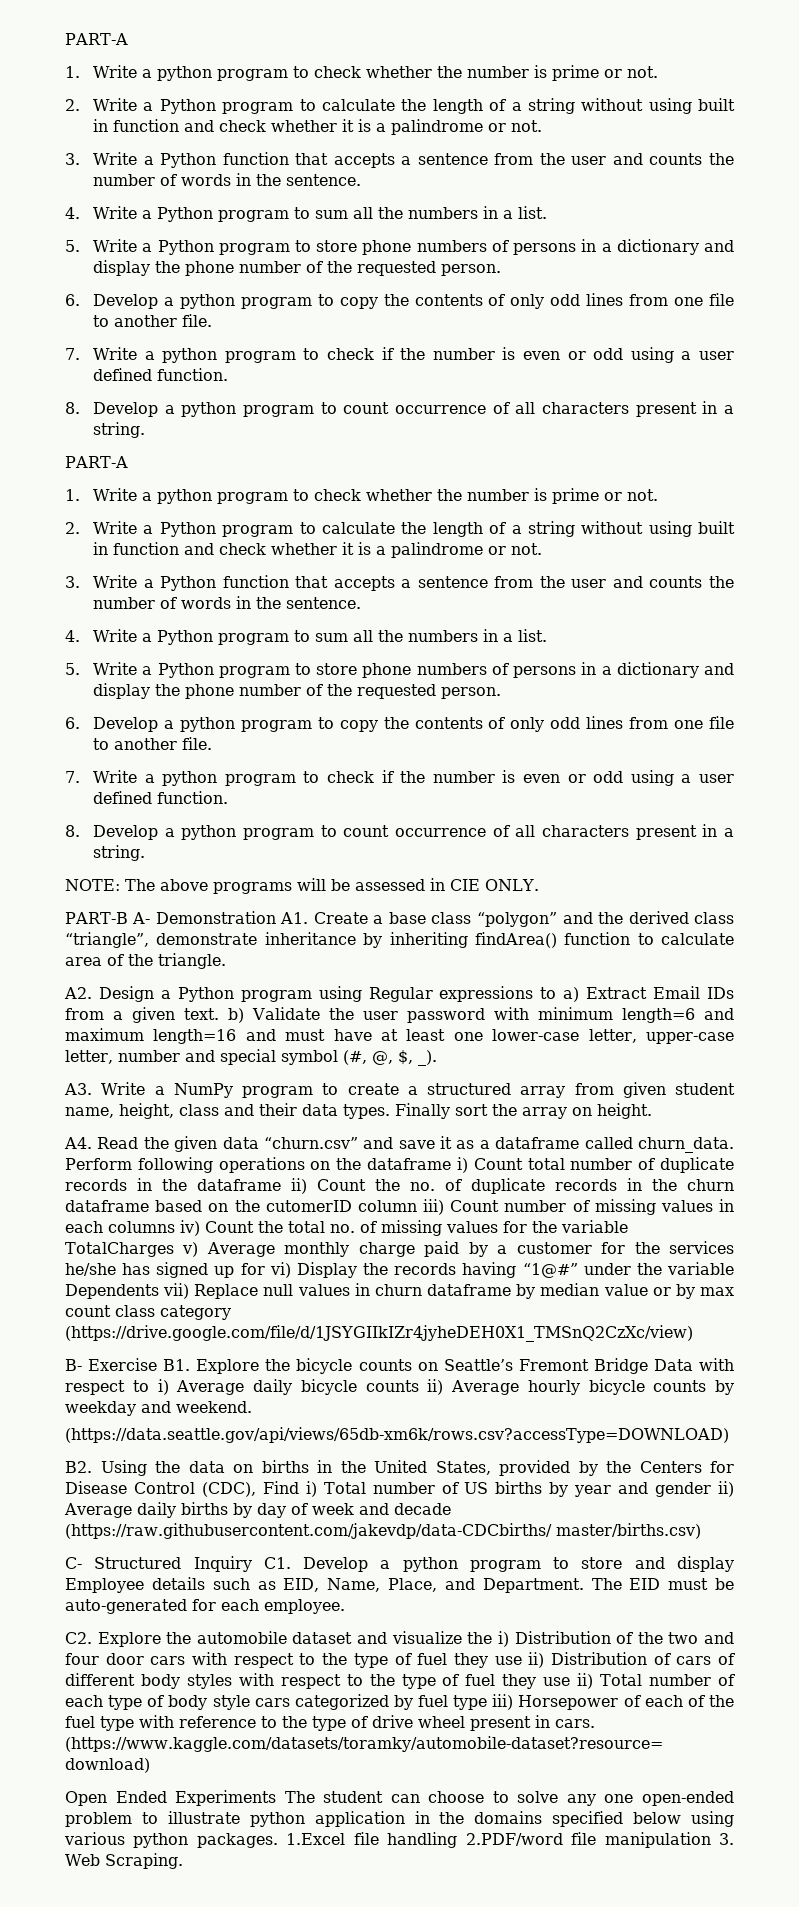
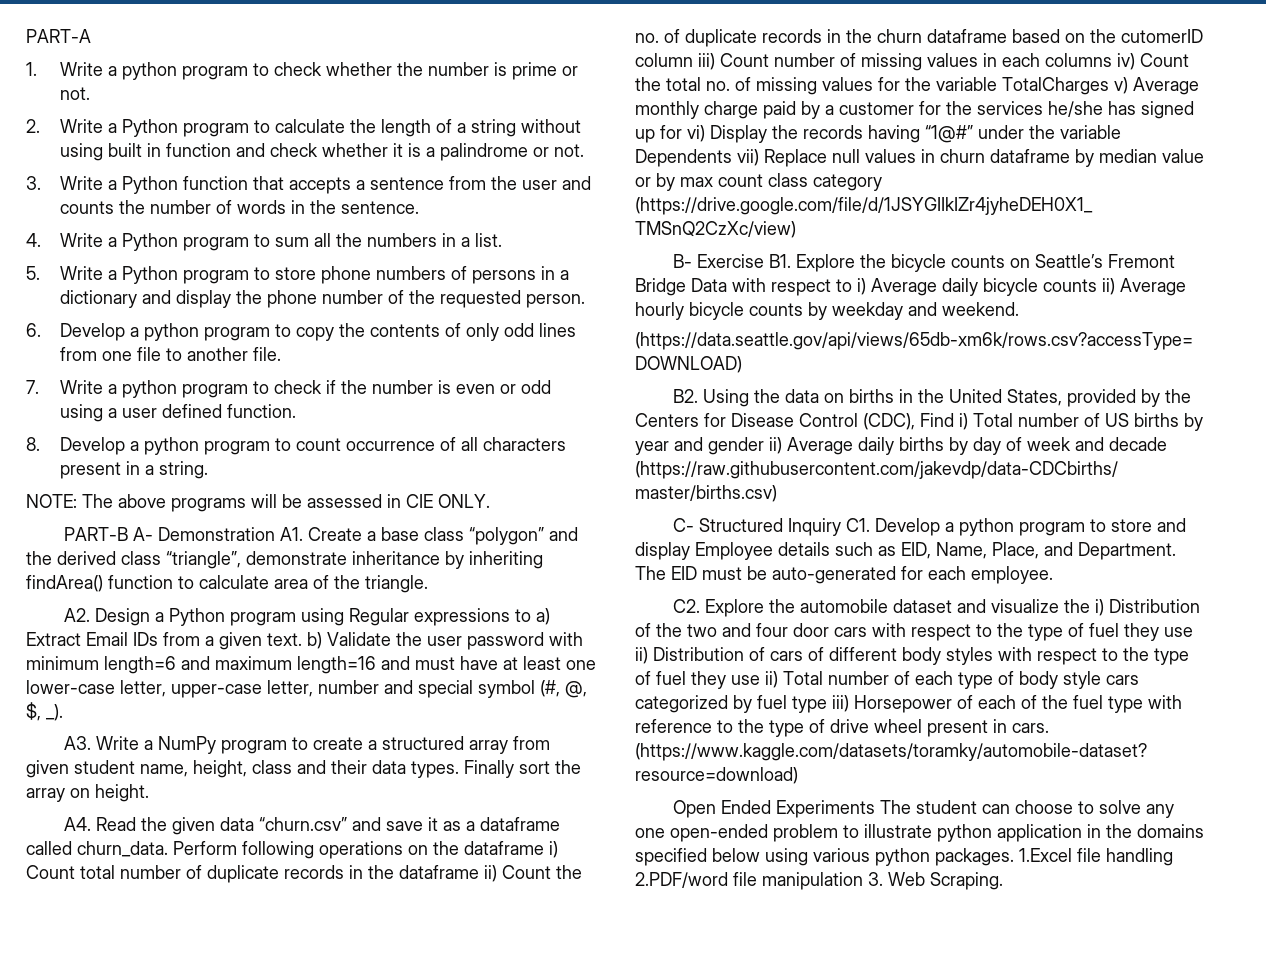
[65,456,128,468] [65,488,659,504] [65,521,735,537] [93,542,543,558] [65,575,734,591] [93,596,362,609] [65,629,548,645] [65,662,734,678] [93,683,502,699] [65,716,734,732] [93,737,213,750] [65,770,734,786] [93,791,229,804] [65,824,735,840] [93,845,146,861] // PART-A // 1. Write a python program to check whether the number is prime or not. // 2. Write a Python program to calculate the length of a string without using built in function and check whether it is a palindrome or not. // 3. Write a Python function that accepts a sentence from the user and counts the number of words in the sentence. // 4. Write a Python program to sum all the numbers in a list. // 5. Write a Python program to store phone numbers of persons in a dictionary and display the phone number of the requested person. // 6. Develop a python program to copy the contents of only odd lines from one file to another file. // 7. Write a python program to check if the number is even or odd using a user defined function. // 8. Develop a python program to count occurrence of all characters present in a string. -> (208, 470) none

